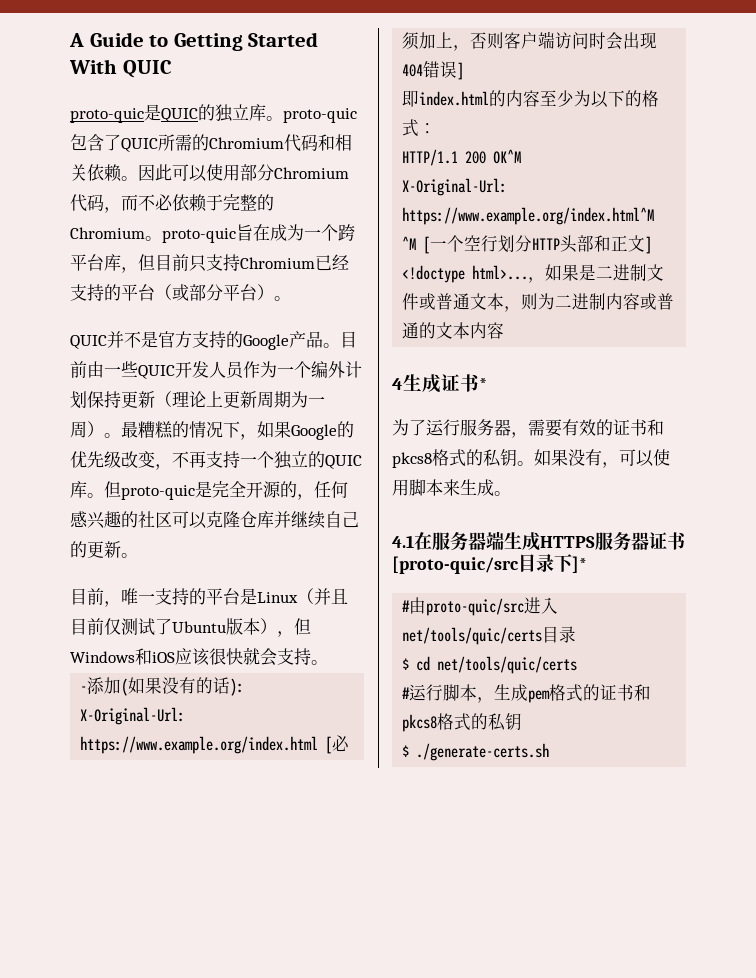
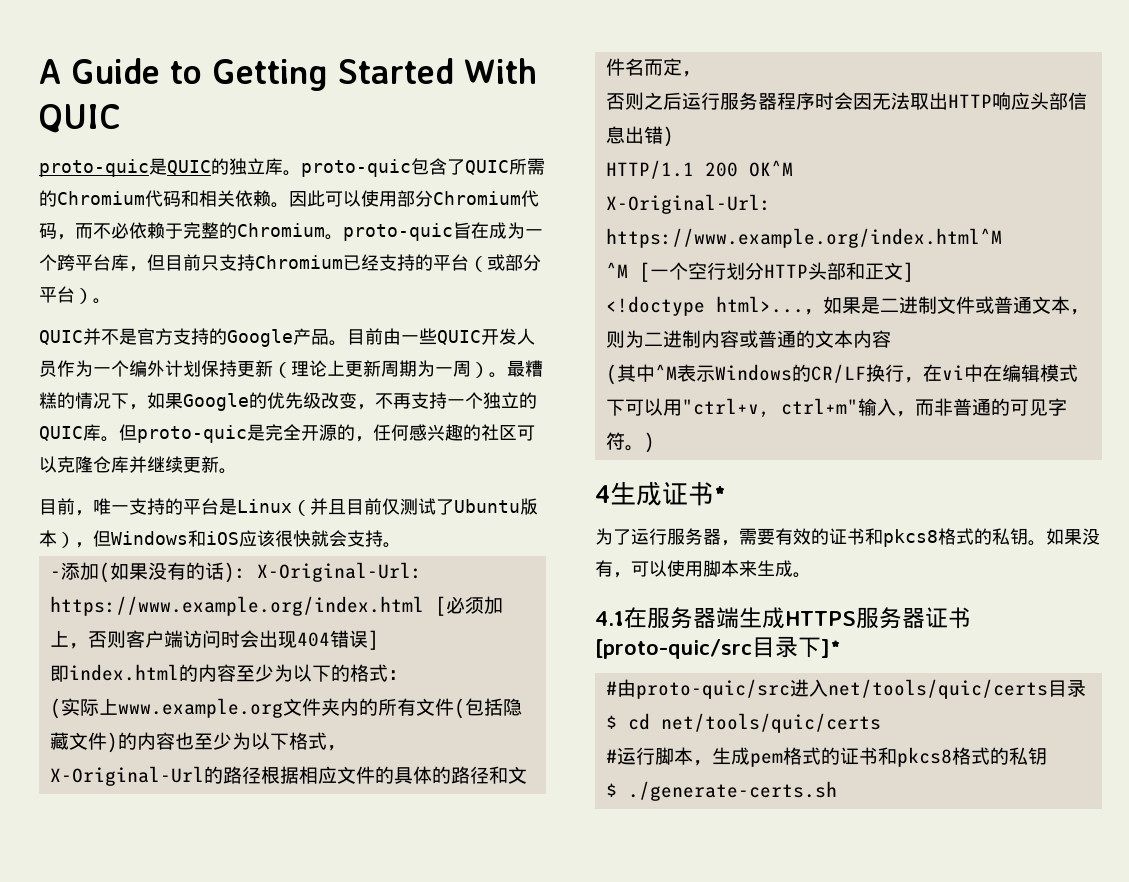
[325,511,359,528] [70,541,87,558] 自己的 -> (183, 464) none
(437, 128) none -> [49,698,522,719] [49,732,346,753] [49,766,527,786] [605,58,701,77] [605,92,1087,110] [605,126,674,147] // (实际上www.example.org文件夹内的所有文件(包括隐藏文件)的内容也至少为以下格式， // X-Original-Url的路径根据相应文件的具体的路径和文件名而定， // 否则之后运行服务器程序时会因无法取出HTTP响应头部信息出错)
(505, 330) none -> [605,364,1078,385] [605,398,1067,418] [605,432,655,453] // (其中^M表示Windows的CR/LF换行，在vi中在编辑模式下可以用"ctrl+v, ctrl+m"输入，而非普通的可见字符。)

